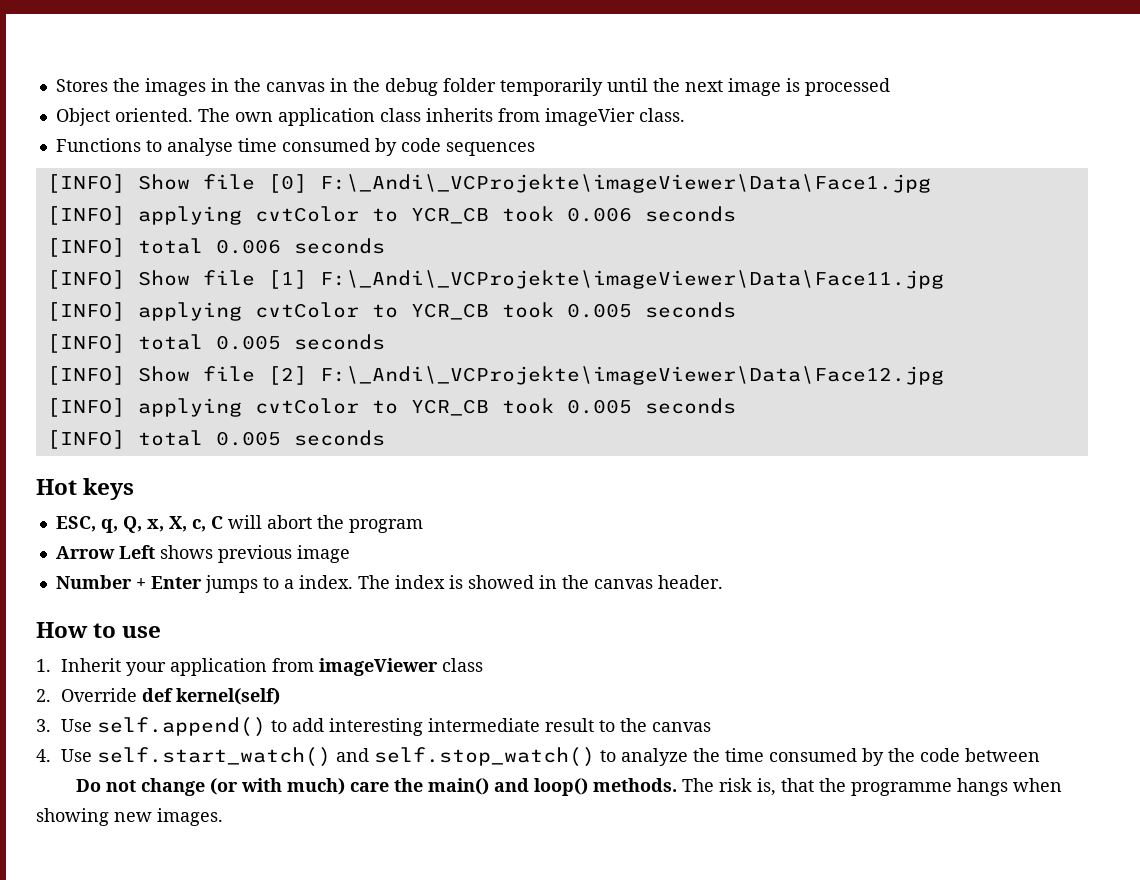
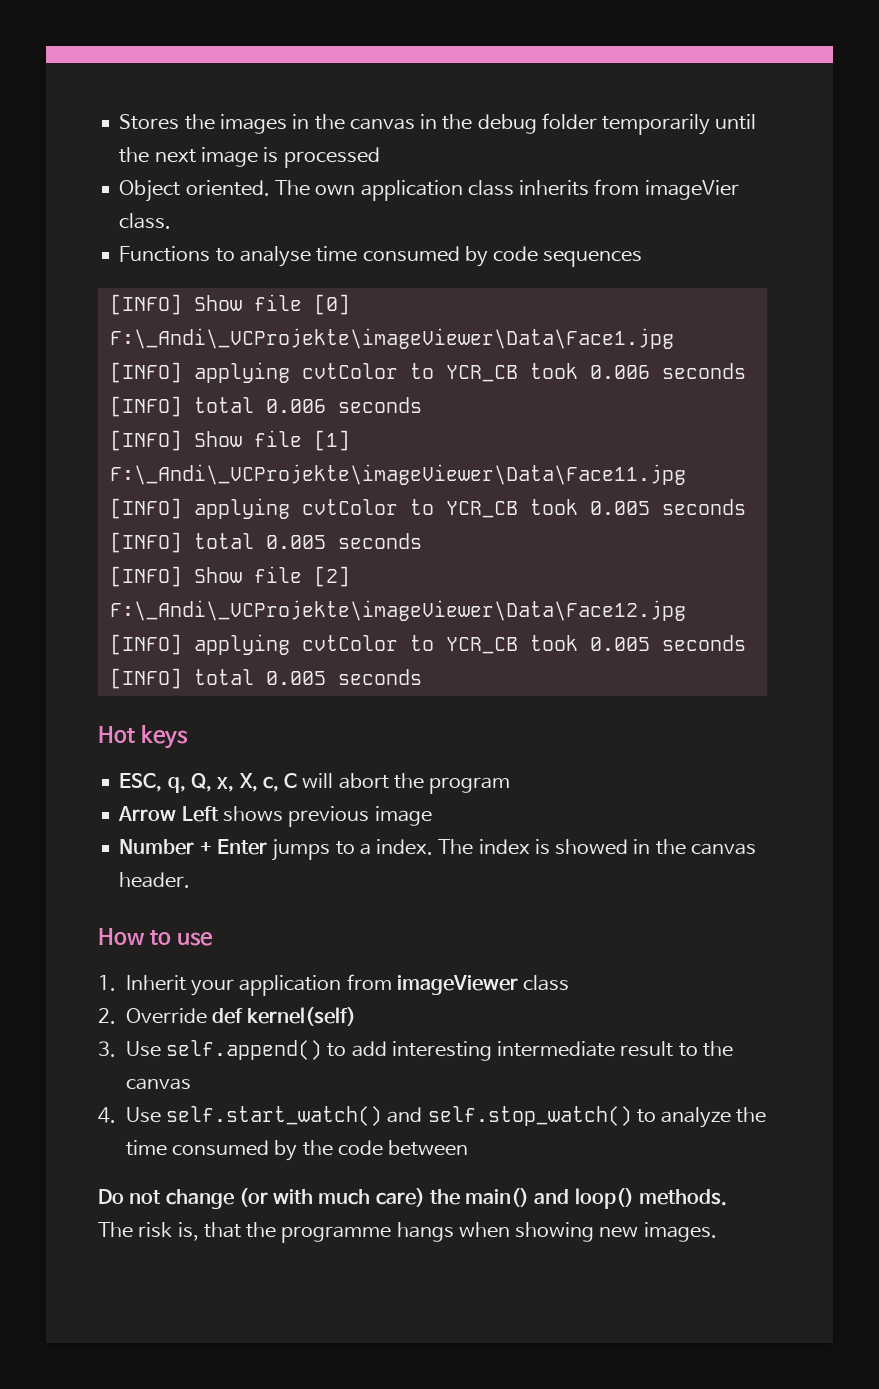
[287,778,390,795] much) care -> [318,1188,425,1207] much care)

